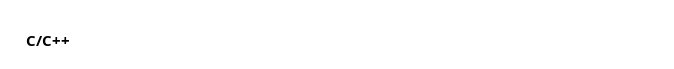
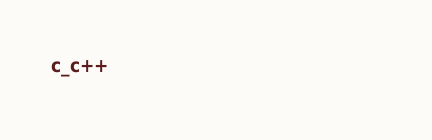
[26,36,70,46] C/C++ -> [51,60,108,77] c_c++

